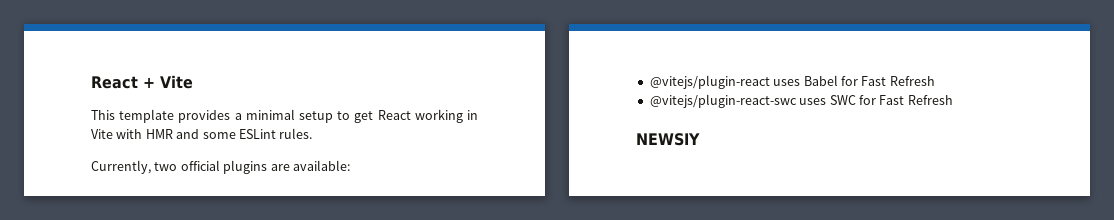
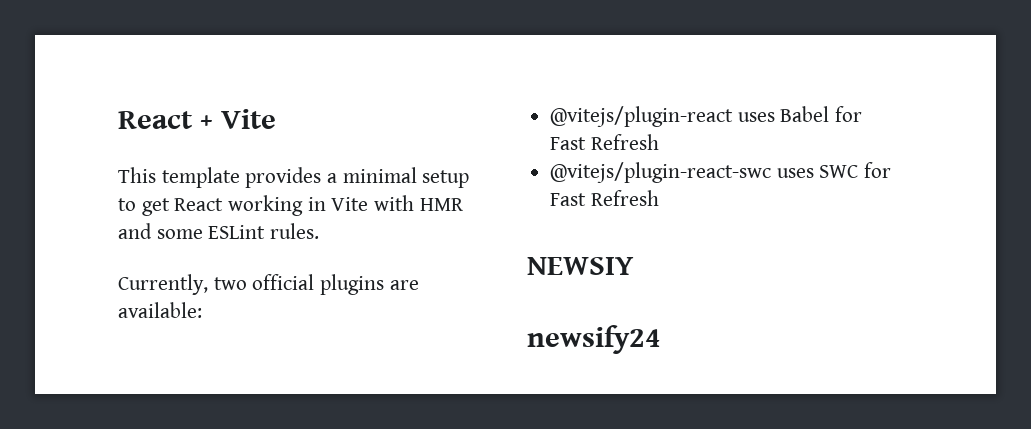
(700, 139) none -> [527,325,661,354] // newsify24

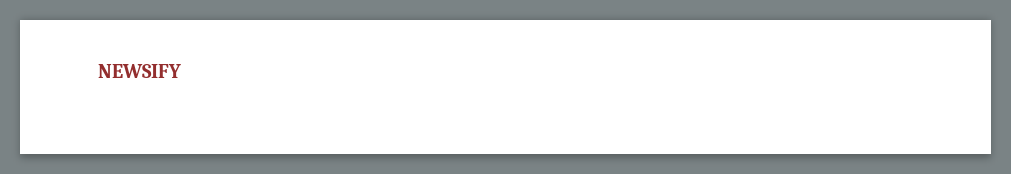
[118,109,276,129] [118,167,470,188] [118,195,464,216] [118,223,320,239] [118,274,419,295] [118,302,202,318] [550,106,863,127] [550,134,659,150] [550,162,892,183] [550,190,659,206] [527,257,634,275] [527,325,661,354] React + Vite // This template provides a minimal setup to get React working in Vite with HMR and some ESLint rules. // Currently, two official plugins are available: // @vitejs/plugin-react uses Babel for Fast Refresh // @vitejs/plugin-react-swc uses SWC for Fast Refresh // NEWSIY // newsify24 -> [98,64,181,78] NEWSIFY

